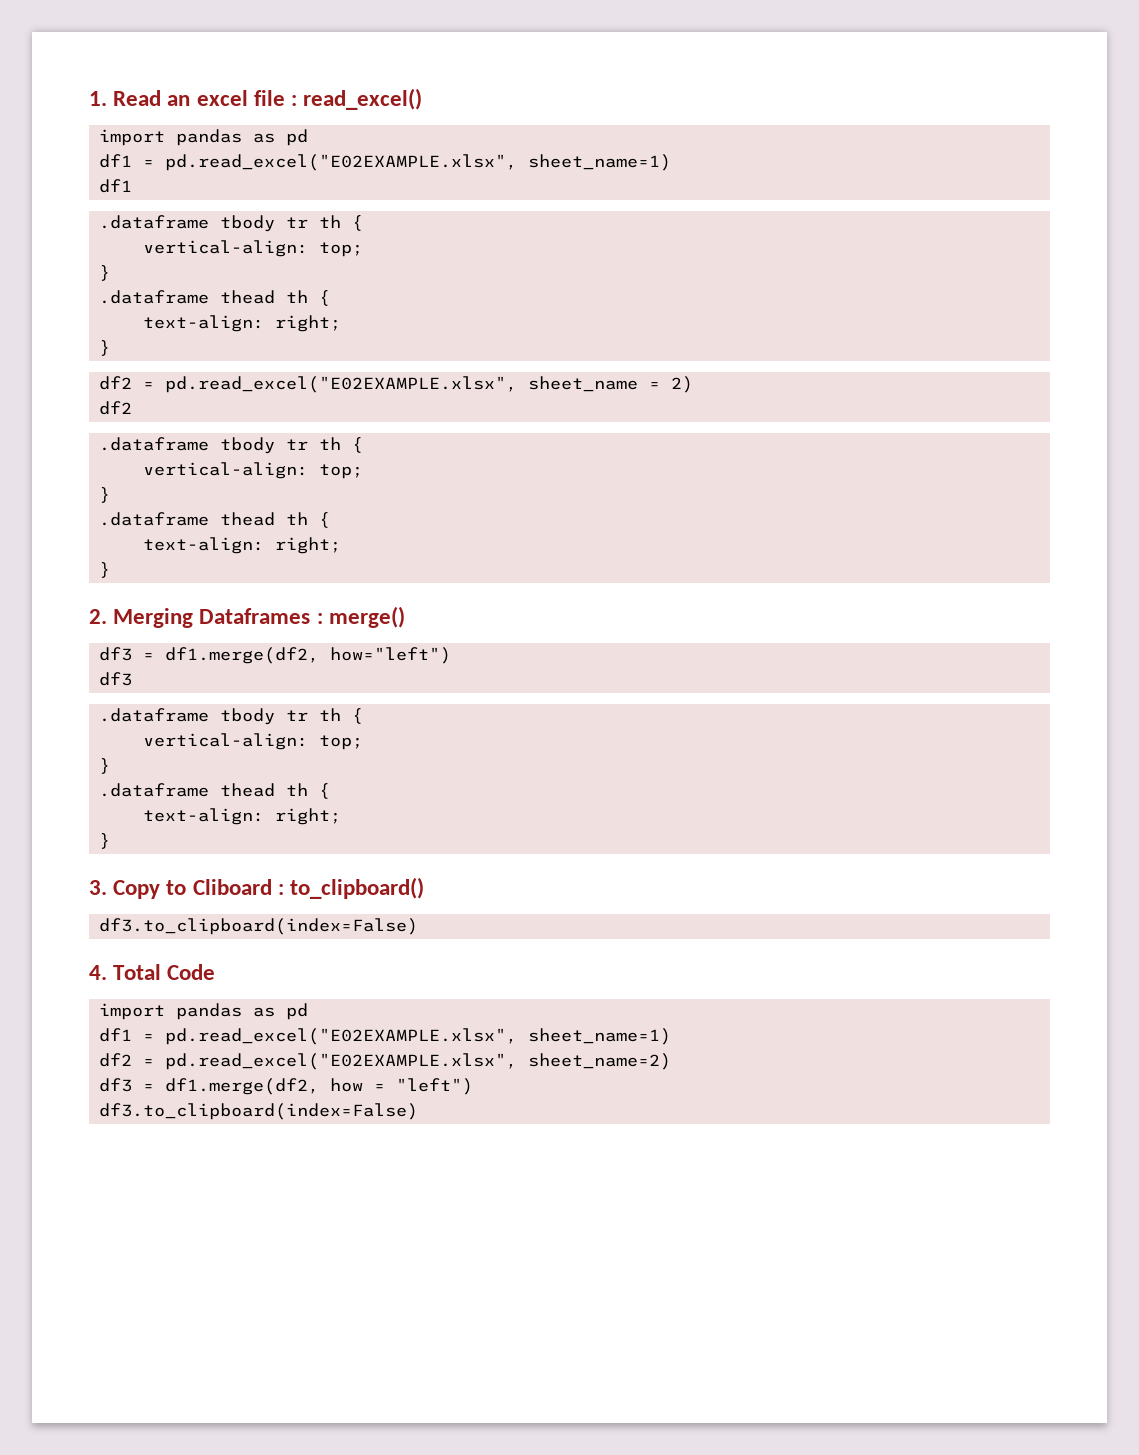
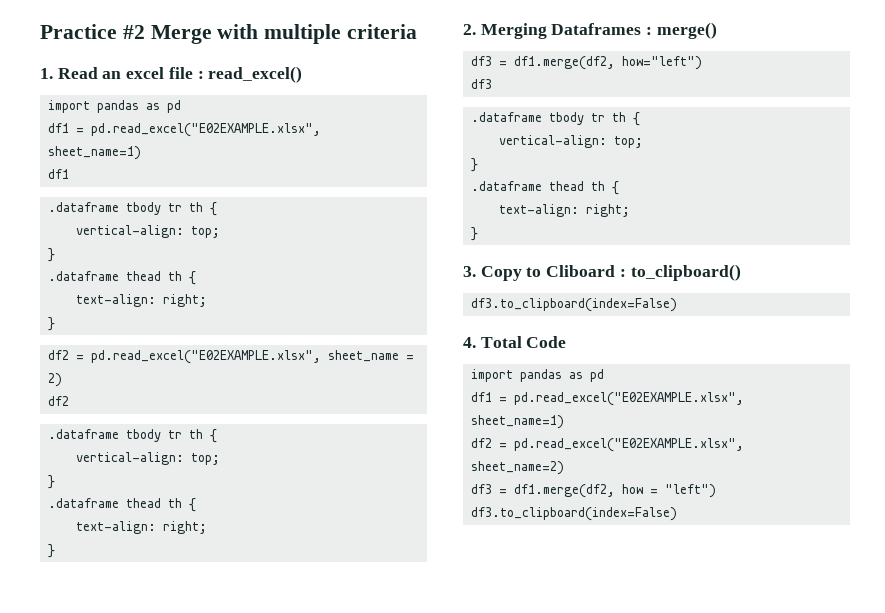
(89, 98) none -> [40,24,418,44] Practice #2 Merge with multiple criteria //

